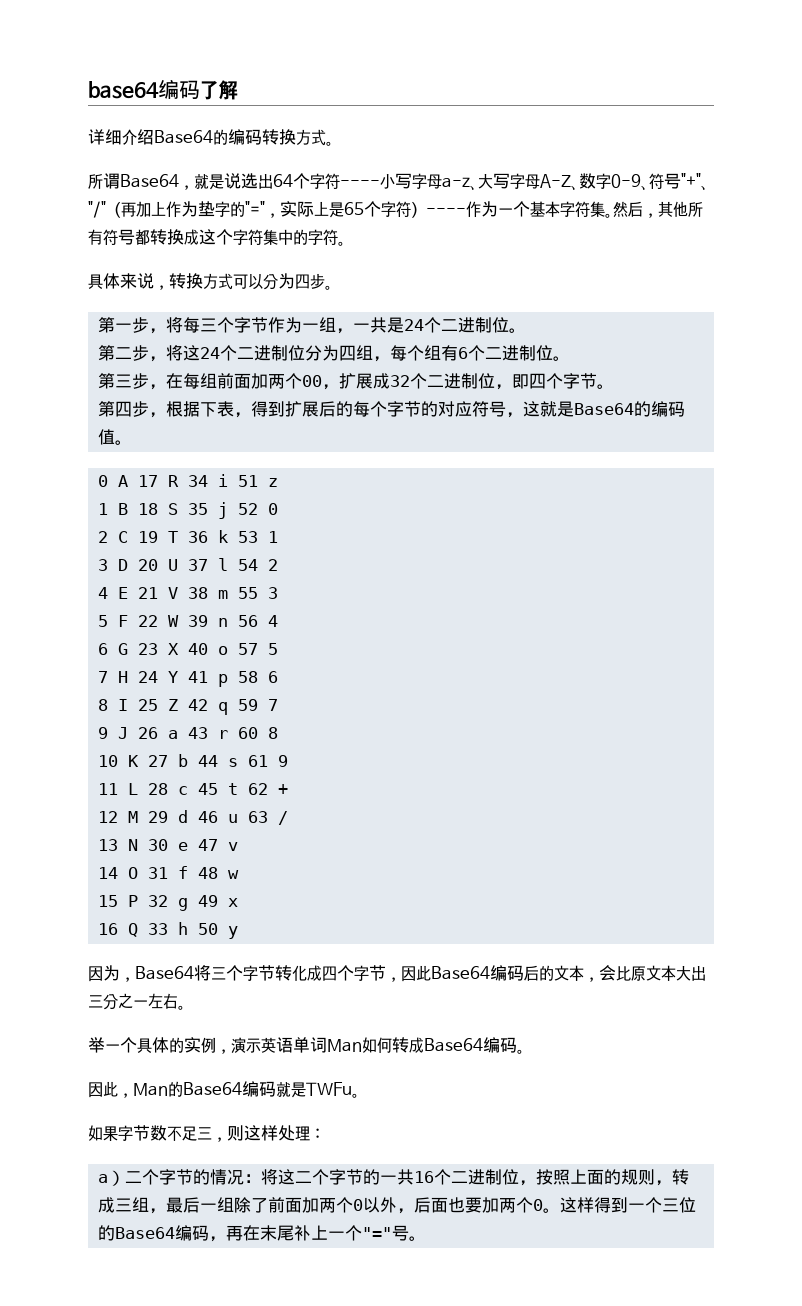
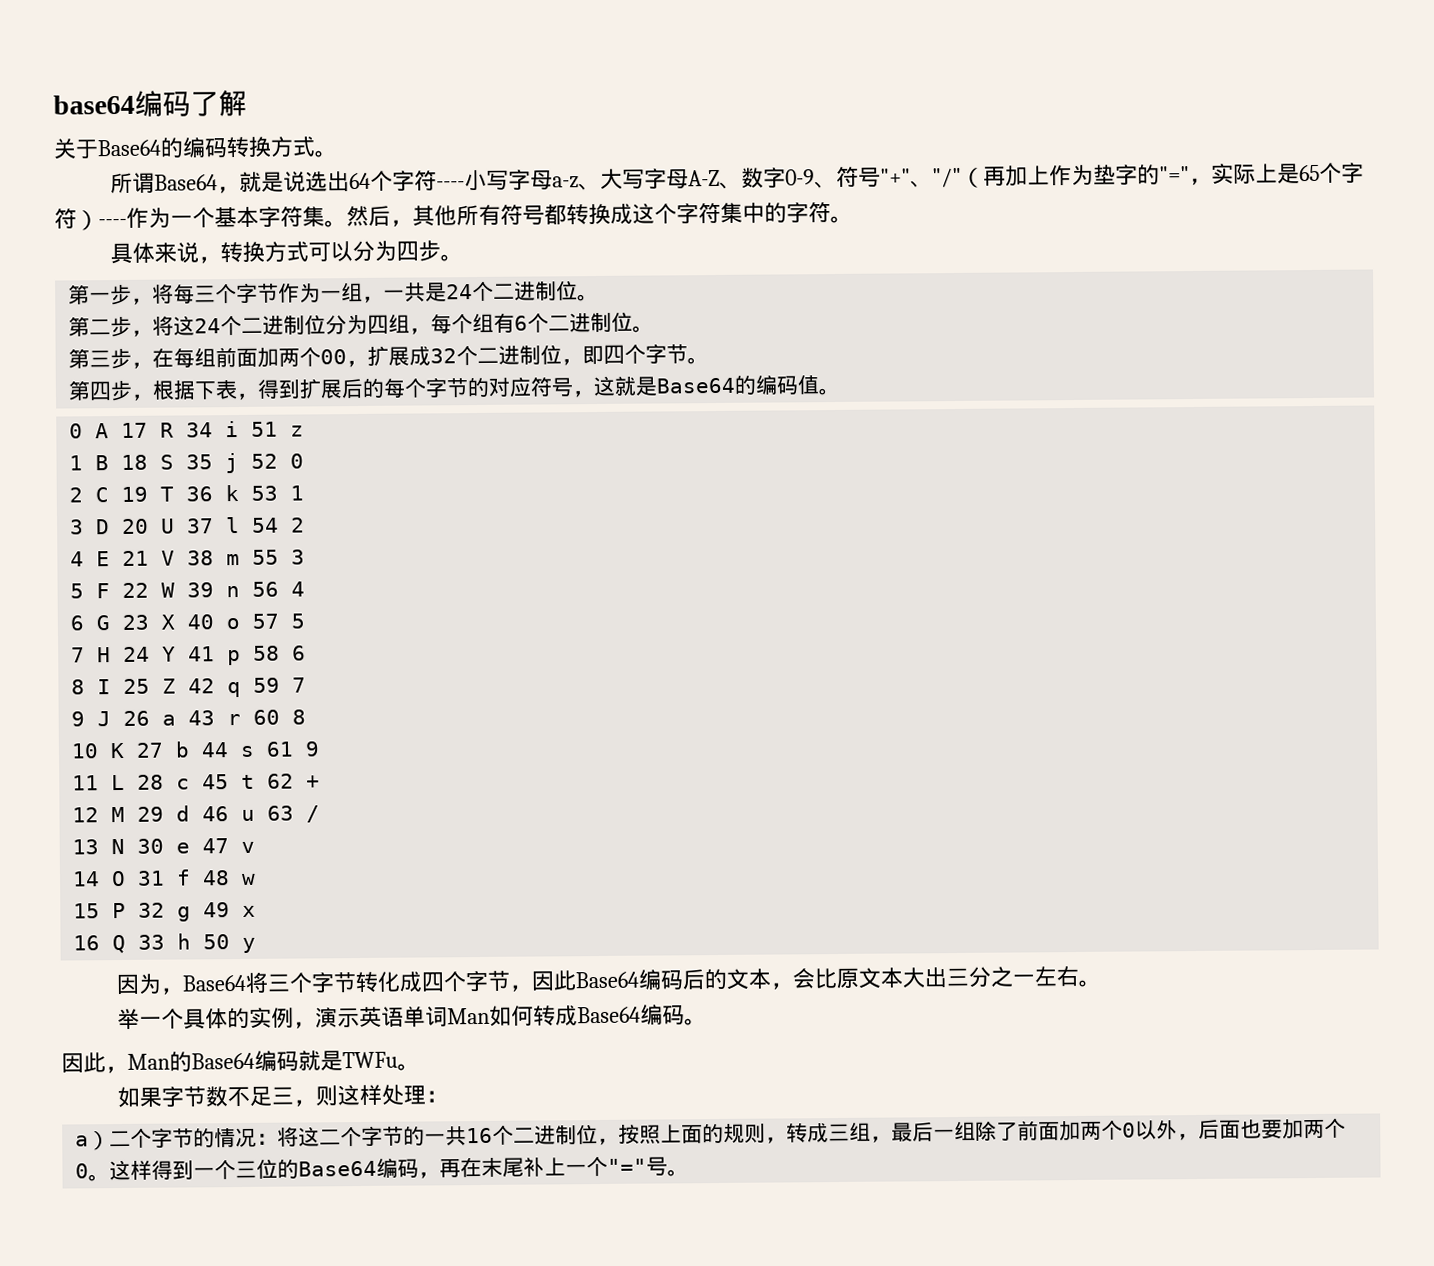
[88,129,154,145] 详细介绍 -> [53,138,99,160] 关于

